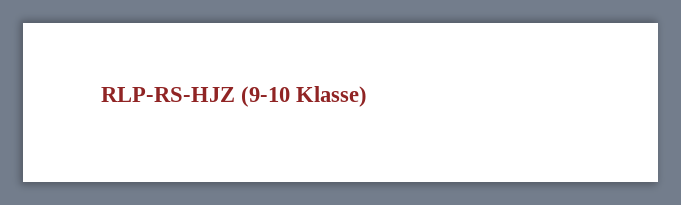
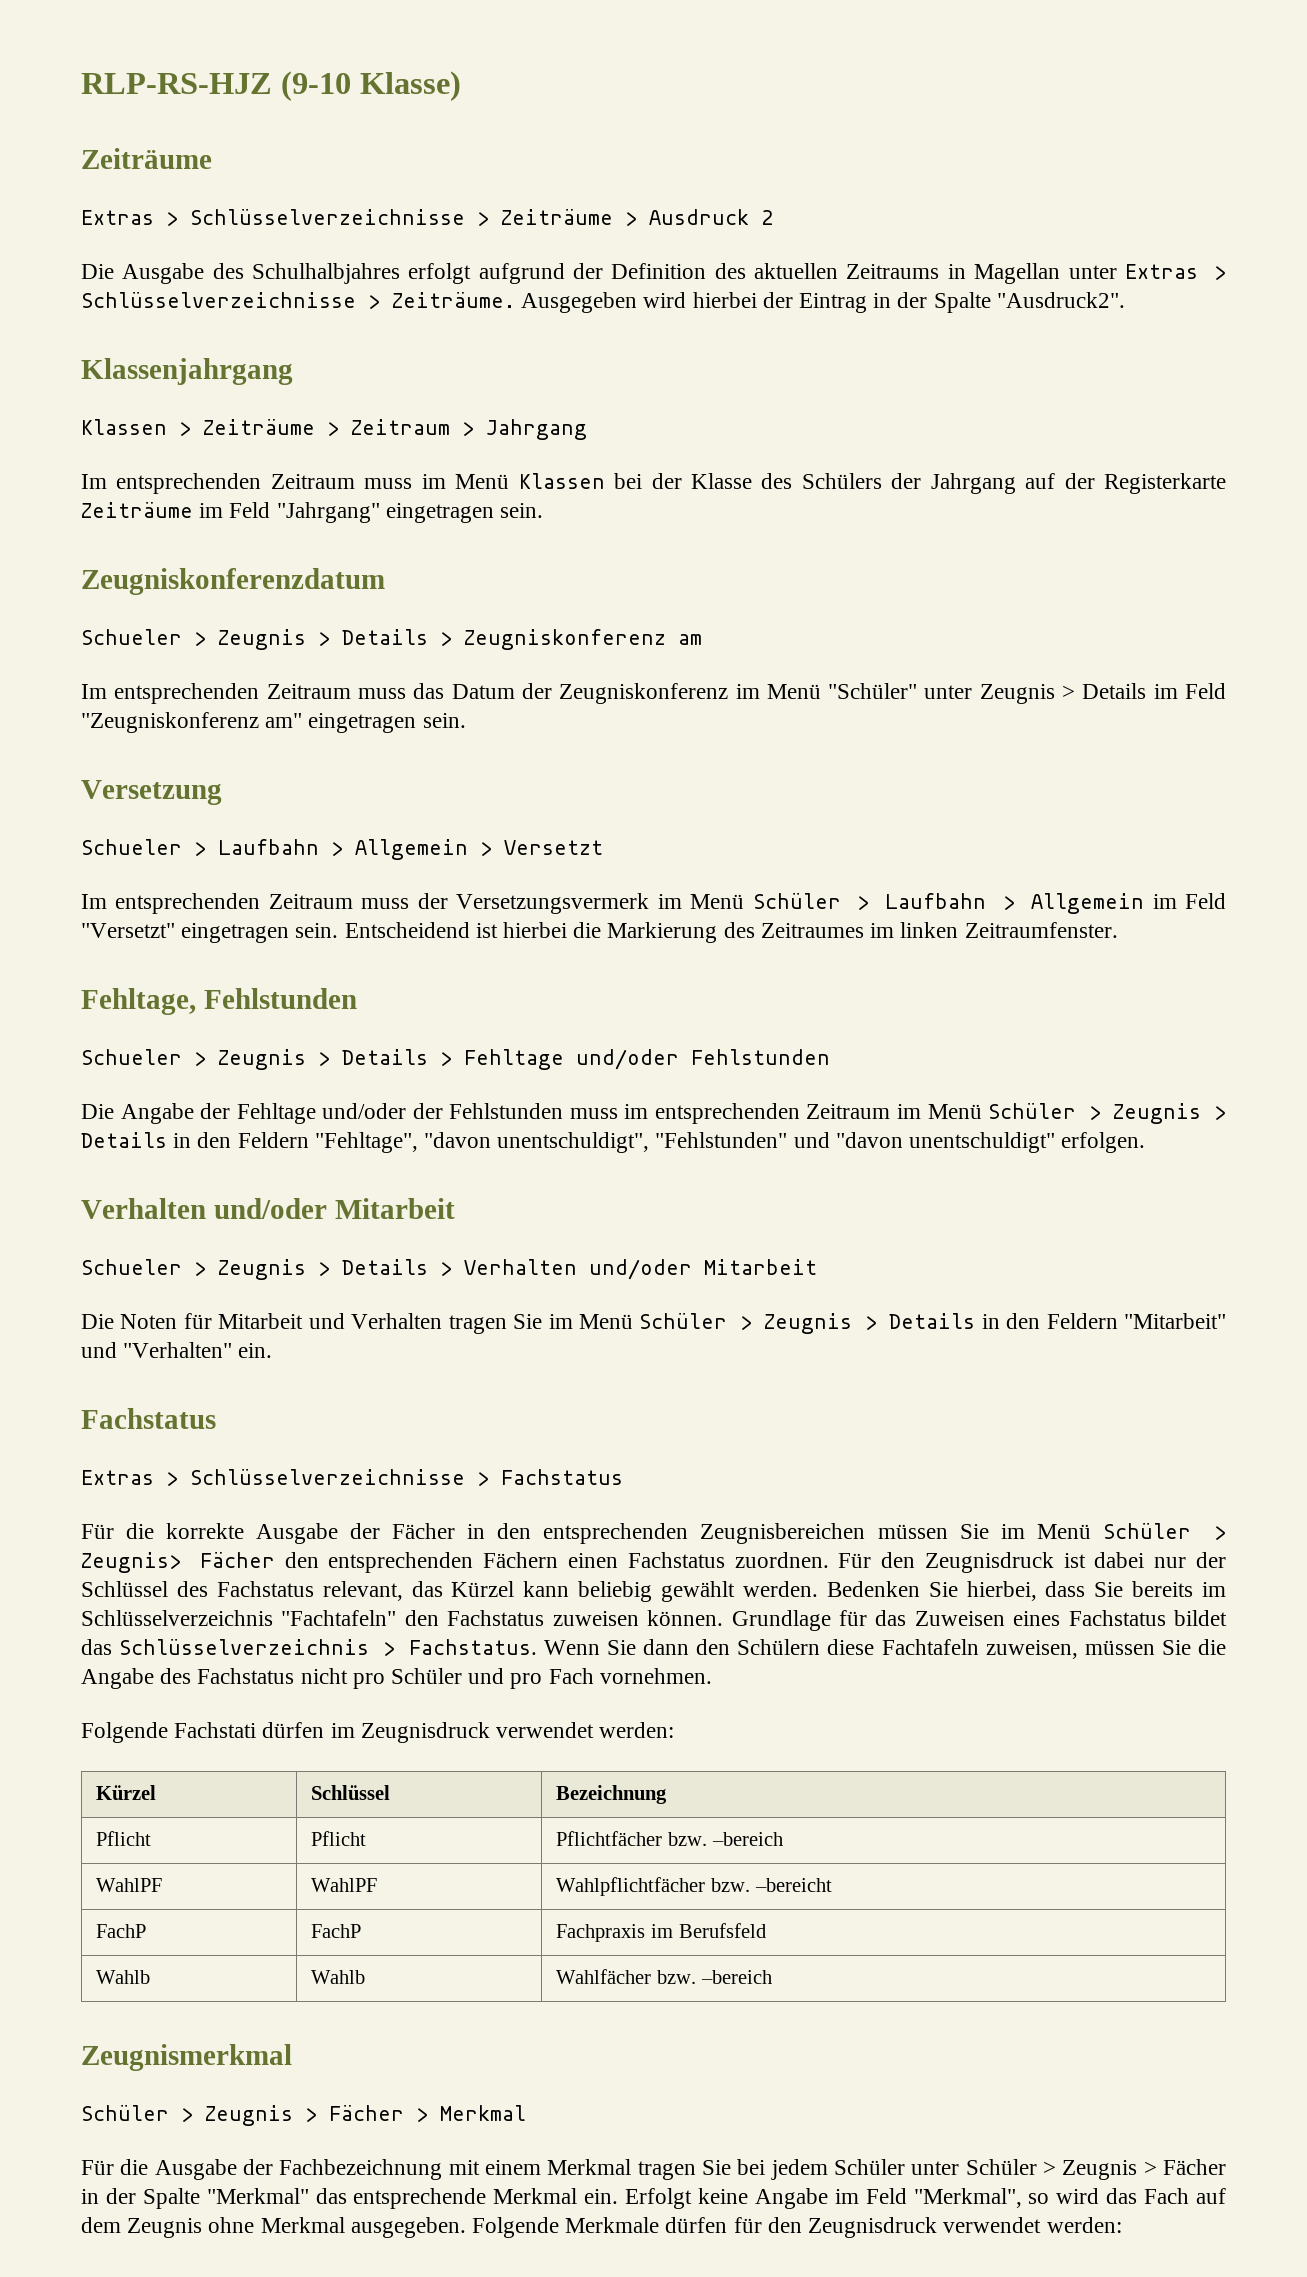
(368, 96) none -> [81,148,212,169] [81,209,773,226] [81,263,1226,284] [81,292,1125,313] [81,358,293,385] [81,419,587,440] [81,473,1226,494] [81,502,544,523] [81,568,385,595] [81,629,702,650] [81,683,1226,704] [81,712,466,733] [81,780,222,805] [81,839,603,860] [81,893,1226,914] [81,922,1118,943] [81,988,357,1015] [81,1049,830,1070] [81,1103,1227,1124] [81,1132,1146,1153] [81,1198,455,1219] [81,1259,817,1280] [81,1313,1226,1334] [81,1342,273,1358] [81,1408,216,1429] [81,1469,623,1486] [81,1523,1226,1544] [81,1552,1226,1573] [81,1581,1226,1602] [81,1610,1227,1631] [81,1639,1226,1659] [81,1668,712,1689] [81,1722,675,1743] [96,1785,157,1800] [311,1785,391,1800] [556,1785,668,1804] [96,1831,152,1846] [311,1831,367,1846] [556,1831,783,1846] [96,1878,163,1892] [311,1878,378,1892] [556,1877,832,1896] [96,1924,147,1938] [311,1924,362,1938] [556,1923,766,1942] [96,1970,151,1984] [311,1970,366,1984] [556,1969,772,1984] [81,2044,292,2071] [81,2105,526,2126] [81,2159,1226,2180] [81,2188,1227,2209] [81,2217,1122,2238] // Zeiträume // Extras > Schlüsselverzeichnisse > Zeiträume > Ausdruck 2 // Die Ausgabe des Schulhalbjahres erfolgt aufgrund der Definition des aktuellen Zeitraums in Magellan unter Extras > Schlüsselverzeichnisse > Zeiträume. Ausgegeben wird hierbei der Eintrag in der Spalte "Ausdruck2". // Klassenjahrgang // Klassen > Zeiträume > Zeitraum > Jahrgang // Im entsprechenden Zeitraum muss im Menü Klassen bei der Klasse des Schülers der Jahrgang auf der Registerkarte Zeiträume im Feld "Jahrgang" eingetragen sein. // Zeugniskonferenzdatum // Schueler > Zeugnis > Details > Zeugniskonferenz am // Im entsprechenden Zeitraum muss das Datum der Zeugniskonferenz im Menü "Schüler" unter Zeugnis > Details im Feld "Zeugniskonferenz am" eingetragen sein. // Versetzung // Schueler > Laufbahn > Allgemein > Versetzt // Im entsprechenden Zeitraum muss der Versetzungsvermerk im Menü Schüler > Laufbahn > Allgemein im Feld "Versetzt" eingetragen sein. Entscheidend ist hierbei die Markierung des Zeitraumes im linken Zeitraumfenster. // Fehltage, Fehlstunden // Schueler > Zeugnis > Details > Fehltage und/oder Fehlstunden // Die Angabe der Fehltage und/oder der Fehlstunden muss im entsprechenden Zeitraum im Menü Schüler > Zeugnis > Details in den Feldern "Fehltage", "davon unentschuldigt", "Fehlstunden" und "davon unentschuldigt" erfolgen. // Verhalten und/oder Mitarbeit // Schueler > Zeugnis > Details > Verhalten und/oder Mitarbeit // Die Noten für Mitarbeit und Verhalten tragen Sie im Menü Schüler > Zeugnis > Details in den Feldern "Mitarbeit" und "Verhalten" ein. // Fachstatus // Extras > Schlüsselverzeichnisse > Fachstatus // Für die korrekte Ausgabe der Fächer in den entsprechenden Zeugnisbereichen müssen Sie im Menü Schüler > Zeugnis> Fächer den entsprechenden Fächern einen Fachstatus zuordnen. Für den Zeugnisdruck ist dabei nur der Schlüssel des Fachstatus relevant, das Kürzel kann beliebig gewählt werden. Bedenken Sie hierbei, dass Sie bereits im Schlüsselverzeichnis "Fachtafeln" den Fachstatus zuweisen können. Grundlage für das Zuweisen eines Fachstatus bildet das Schlüsselverzeichnis > Fachstatus. Wenn Sie dann den Schülern diese Fachtafeln zuweisen, müssen Sie die Angabe des Fachstatus nicht pro Schüler und pro Fach vornehmen. // Folgende Fachstati dürfen im Zeugnisdruck verwendet werden: // Kürzel | Schlüssel | Bezeichnung // Pflicht | Pflicht | Pflichtfächer bzw. –bereich // WahlPF | WahlPF | Wahlpflichtfächer bzw. –bereicht // FachP | FachP | Fachpraxis im Berufsfeld // Wahlb | Wahlb | Wahlfächer bzw. –bereich // Zeugnismerkmal // Schüler > Zeugnis > Fächer > Merkmal // Für die Ausgabe der Fachbezeichnung mit einem Merkmal tragen Sie bei jedem Schüler unter Schüler > Zeugnis > Fächer in der Spalte "Merkmal" das entsprechende Merkmal ein. Erfolgt keine Angabe im Feld "Merkmal", so wird das Fach auf dem Zeugnis ohne Merkmal ausgegeben. Folgende Merkmale dürfen für den Zeugnisdruck verwendet werden:

